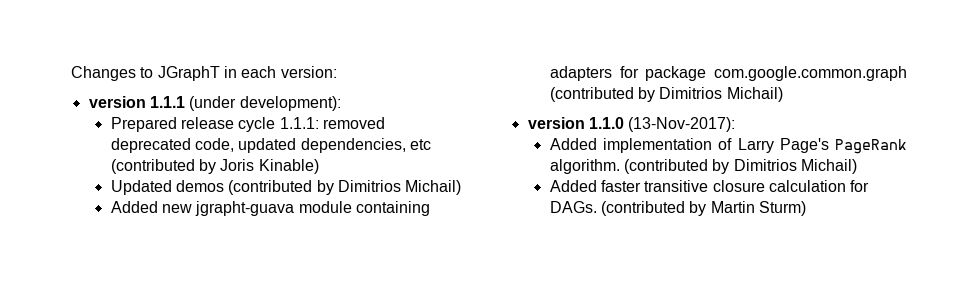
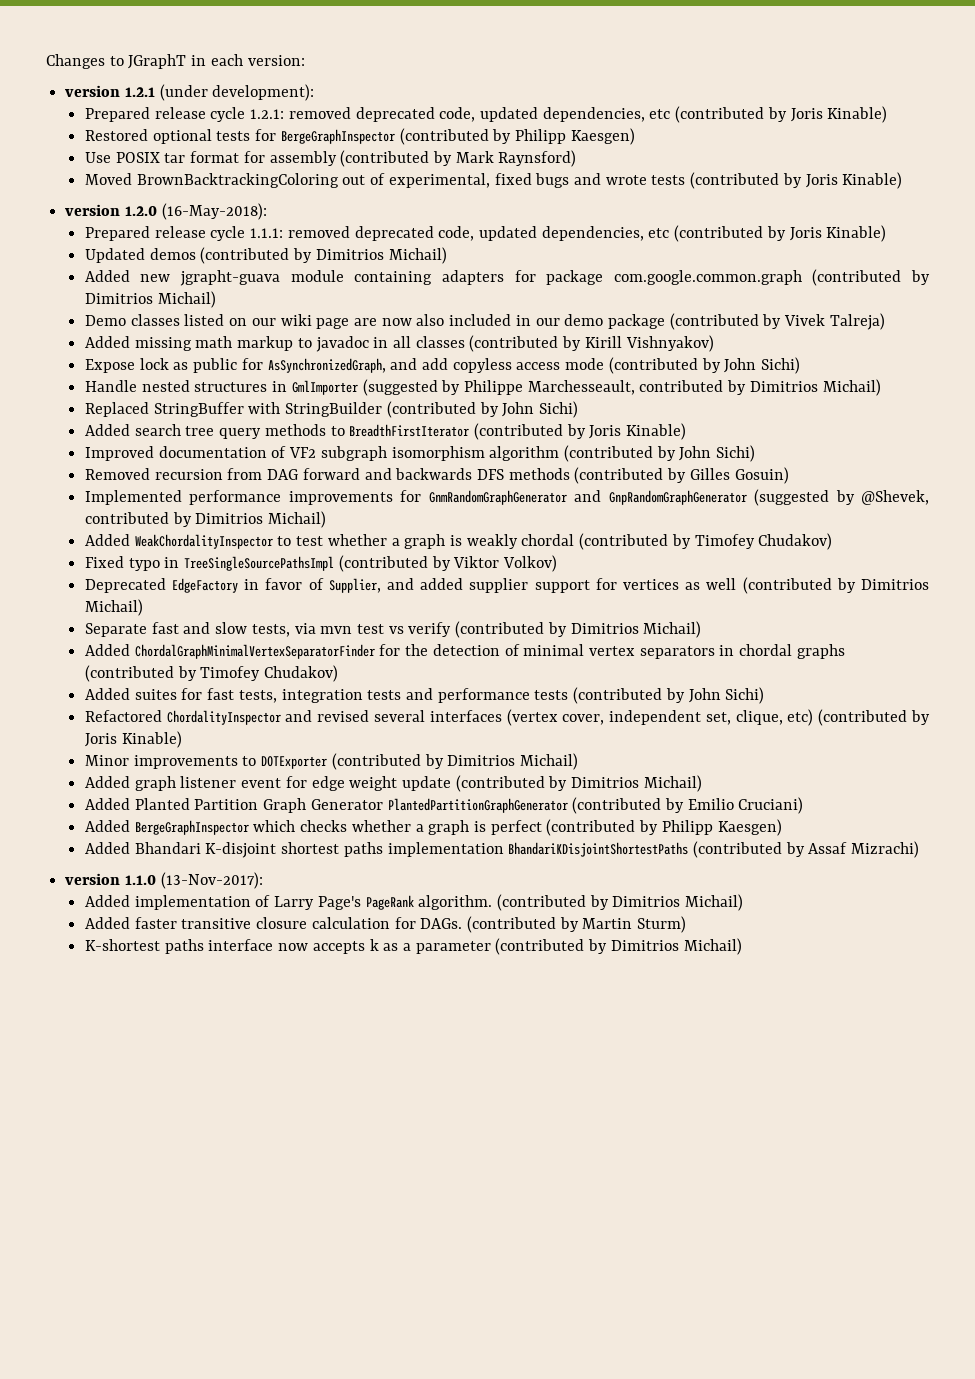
[149,96,185,108] 1.1.1 -> [124,87,155,97] 1.2.1
(341, 103) none -> [84,106,888,123] [84,128,635,145] [84,150,577,167] [84,172,903,189] [65,203,267,220] // Prepared release cycle 1.2.1: removed deprecated code, updated dependencies, etc (contributed by Joris Kinable) // Restored optional tests for BergeGraphInspector (contributed by Philipp Kaesgen) // Use POSIX tar format for assembly (contributed by Mark Raynsford) // Moved BrownBacktrackingColoring out of experimental, fixed bugs and wrote tests (contributed by Joris Kinable) // version 1.2.0 (16-May-2018):
(783, 94) none -> [84,313,885,330] [84,335,714,352] [84,357,801,374] [84,379,881,396] [84,401,578,418] [84,423,687,440] [84,445,756,462] [84,467,789,484] [84,489,929,506] [84,511,327,528] [84,533,833,550] [84,555,557,572] [84,577,930,594] [84,599,143,616] [84,621,702,638] [84,644,845,659] [84,665,339,682] [84,687,765,704] [84,709,930,726] [84,731,182,748] [84,753,578,770] [84,775,702,792] [84,797,804,814] [84,819,782,836] [84,841,920,858] // Demo classes listed on our wiki page are now also included in our demo package (contributed by Vivek Talreja) // Added missing math markup to javadoc in all classes (contributed by Kirill Vishnyakov) // Expose lock as public for AsSynchronizedGraph, and add copyless access mode (contributed by John Sichi) // Handle nested structures in GmlImporter (suggested by Philippe Marchesseault, contributed by Dimitrios Michail) // Replaced StringBuffer with StringBuilder (contributed by John Sichi) // Added search tree query methods to BreadthFirstIterator (contributed by Joris Kinable) // Improved documentation of VF2 subgraph isomorphism algorithm (contributed by John Sichi) // Removed recursion from DAG forward and backwards DFS methods (contributed by Gilles Gosuin) // Implemented performance improvements for GnmRandomGraphGenerator and GnpRandomGraphGenerator (suggested by @Shevek, contributed by Dimitrios Michail) // Added WeakChordalityInspector to test whether a graph is weakly chordal (contributed by Timofey Chudakov) // Fixed typo in TreeSingleSourcePathsImpl (contributed by Viktor Volkov) // Deprecated EdgeFactory in favor of Supplier, and added supplier support for vertices as well (contributed by Dimitrios Michail) // Separate fast and slow tests, via mvn test vs verify (contributed by Dimitrios Michail) // Added ChordalGraphMinimalVertexSeparatorFinder for the detection of minimal vertex separators in chordal graphs (contributed by Timofey Chudakov) // Added suites for fast tests, integration tests and performance tests (contributed by John Sichi) // Refactored ChordalityInspector and revised several interfaces (vertex cover, independent set, clique, etc) (contributed by Joris Kinable) // Minor improvements to DOTExporter (contributed by Dimitrios Michail) // Added graph listener event for edge weight update (contributed by Dimitrios Michail) // Added Planted Partition Graph Generator PlantedPartitionGraphGenerator (contributed by Emilio Cruciani) // Added BergeGraphInspector which checks whether a graph is perfect (contributed by Philipp Kaesgen) // Added Bhandari K-disjoint shortest paths implementation BhandariKDisjointShortestPaths (contributed by Assaf Mizrachi)
(807, 208) none -> [84,938,742,955] // K-shortest paths interface now accepts k as a parameter (contributed by Dimitrios Michail)

